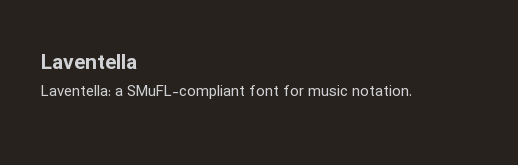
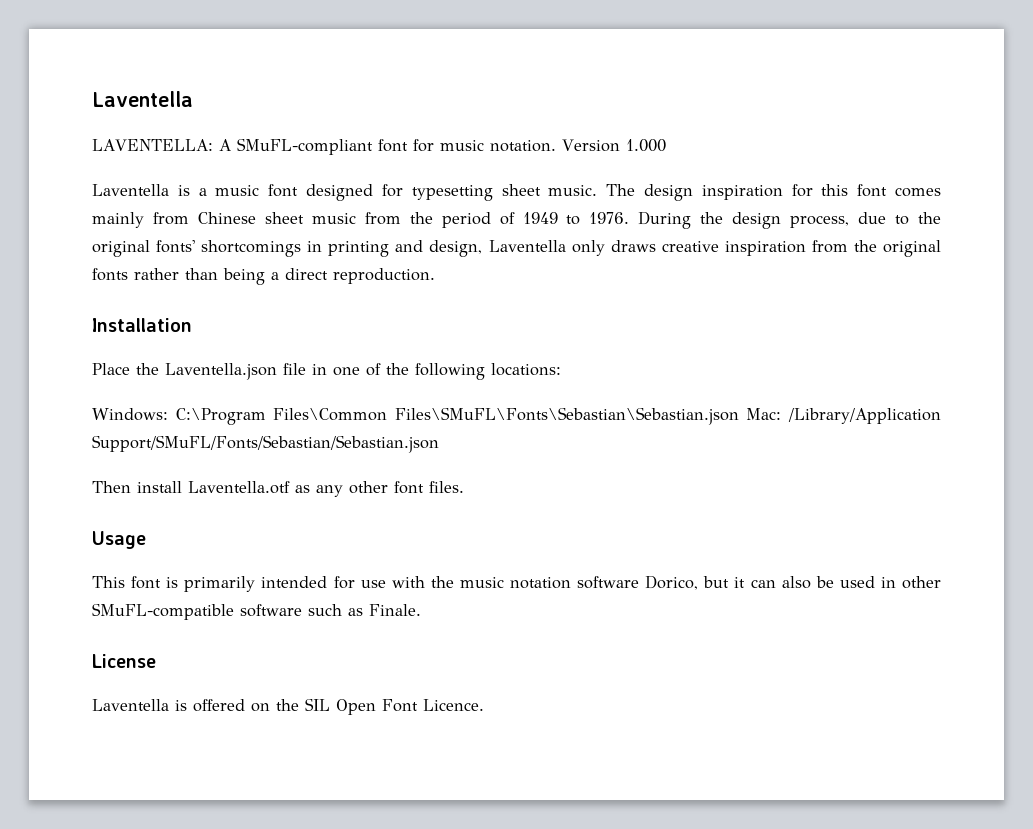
[41,85,124,96] Laventella: a -> [92,139,231,151] LAVENTELLA: A
(413, 90) none -> [561,139,666,152] [92,184,941,201] [92,211,942,229] [92,240,941,257] [92,268,435,285] [92,318,192,332] [92,363,561,380] [92,407,941,425] [92,435,439,453] [92,481,464,497] [92,531,146,549] [92,575,942,592] [92,603,421,620] [92,654,156,668] [92,698,484,715] Version 1.000 // Laventella is a music font designed for typesetting sheet music. The design inspiration for this font comes mainly from Chinese sheet music from the period of 1949 to 1976. During the design process, due to the original fonts' shortcomings in printing and design, Laventella only draws creative inspiration from the original fonts rather than being a direct reproduction. // Installation // Place the Laventella.json file in one of the following locations: // Windows: C:\Program Files\Common Files\SMuFL\Fonts\Sebastian\Sebastian.json Mac: /Library/Application Support/SMuFL/Fonts/Sebastian/Sebastian.json // Then install Laventella.otf as any other font files. // Usage // This font is primarily intended for use with the music notation software Dorico, but it can also be used in other SMuFL-compatible software such as Finale. // License // Laventella is offered on the SIL Open Font Licence.

